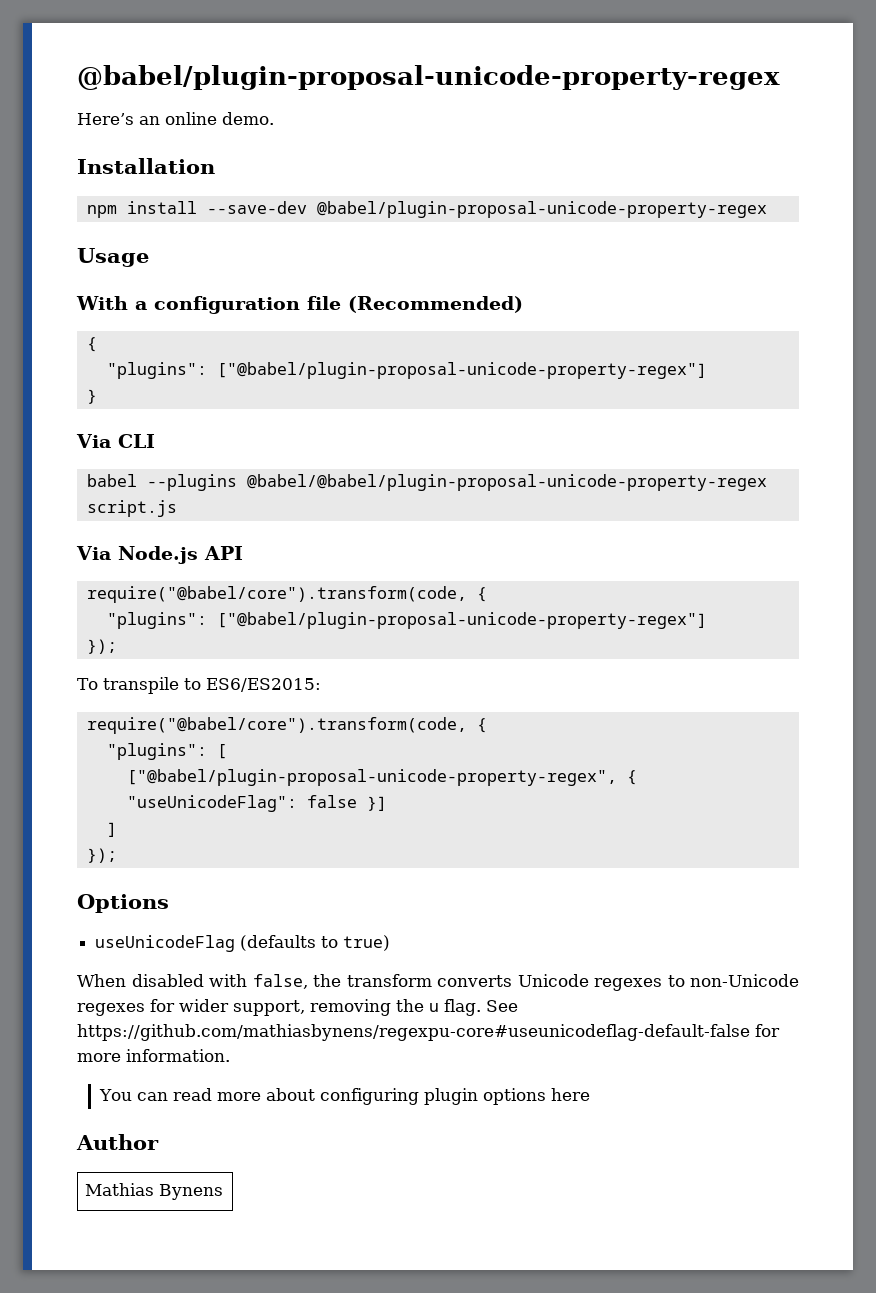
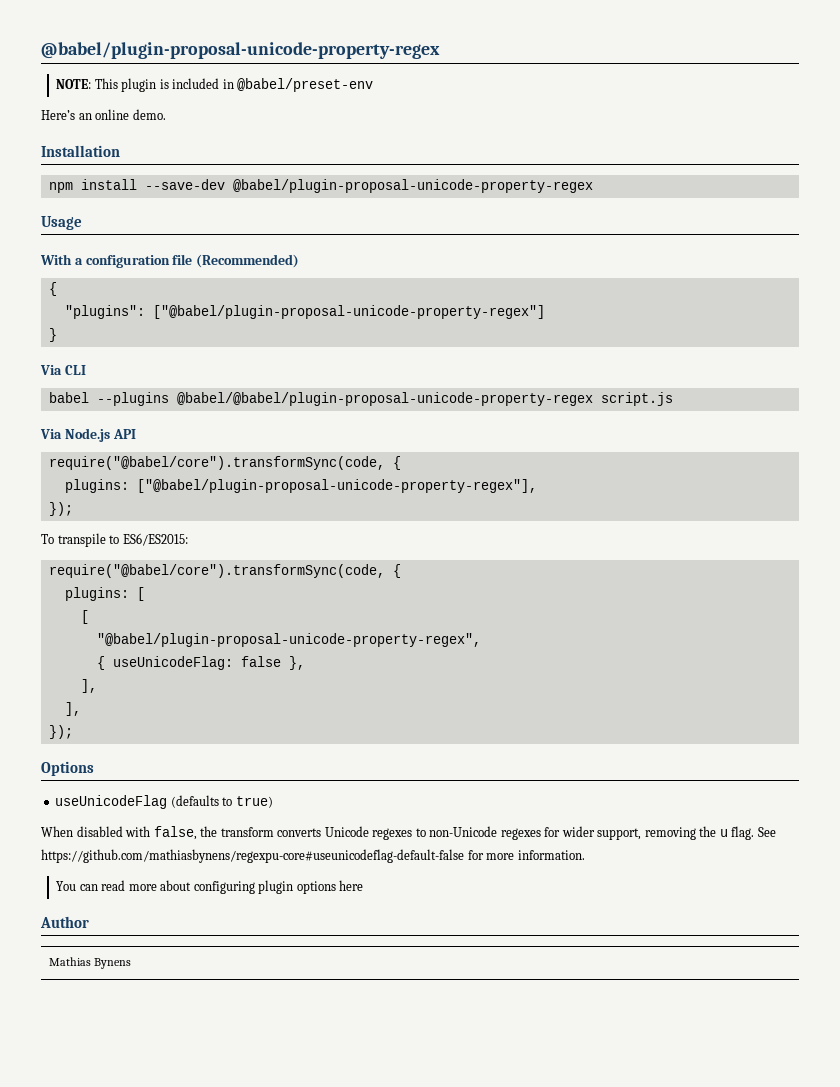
[77,65,780,90] @babel/plugin-proposal-unicode-property-regex -> [41,42,440,59] [56,78,374,92] @babel/plugin-proposal-unicode-property-regex // NOTE: This plugin is included in @babel/preset-env
[86,586,487,603] [106,612,707,629] require("@babel/core").transform(code, { // "plugins": ["@babel/plugin-proposal-unicode-property-regex"] -> [48,456,401,470] [64,479,537,493] require("@babel/core").transformSync(code, { // plugins: ["@babel/plugin-proposal-unicode-property-regex"],
[86,717,487,734] [106,743,227,760] [126,769,637,786] [126,795,387,812] [106,822,117,837] require("@babel/core").transform(code, { // "plugins": [ // ["@babel/plugin-proposal-unicode-property-regex", { "useUnicodeFlag": false }] // ] -> [48,564,401,578] [64,587,145,601] [80,610,89,624] [96,633,481,647] [96,656,305,670] [80,679,97,693] [64,702,81,716] require("@babel/core").transformSync(code, { // plugins: [ // [ // "@babel/plugin-proposal-unicode-property-regex", // { useUnicodeFlag: false }, // ], // ],

